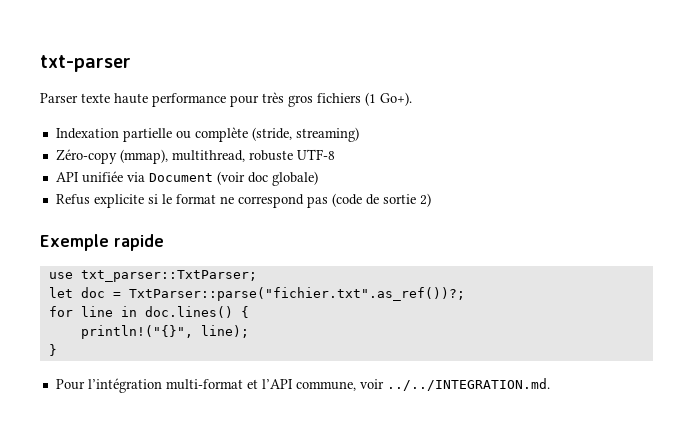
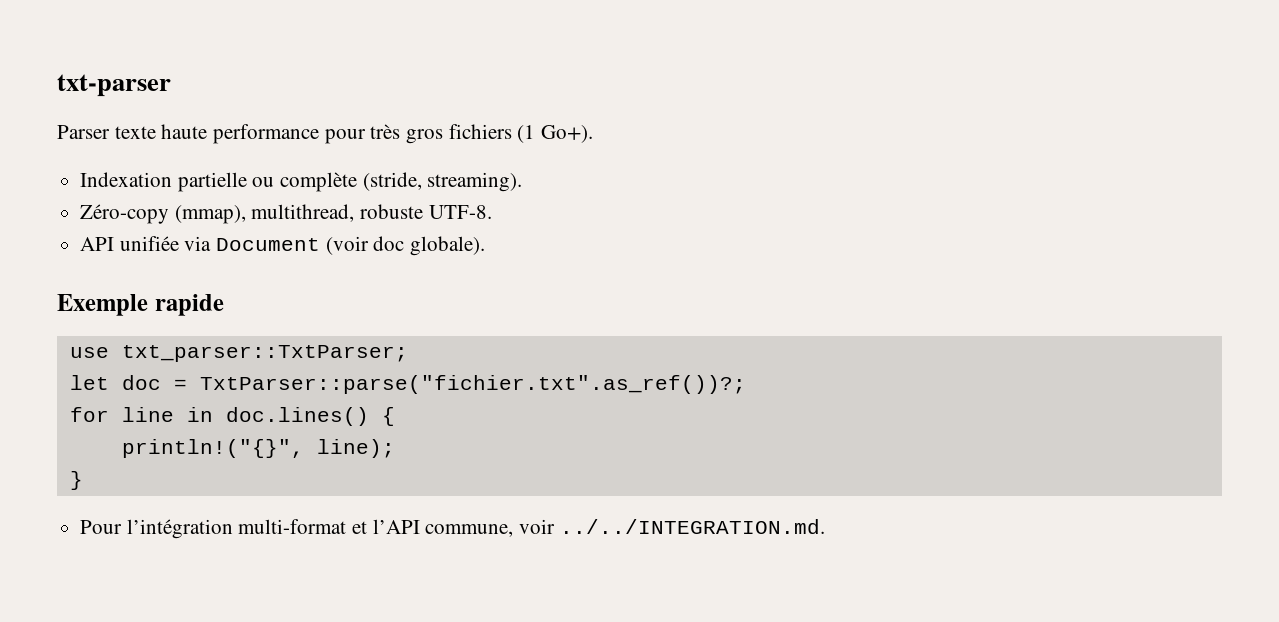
[295,127,359,142] streaming) -> [427,172,523,192] streaming).
[296,149,335,160] UTF-8 -> [428,205,492,219] UTF-8.
[271,171,318,186] [55,193,431,208] globale) // Refus explicite si le format ne correspond pas (code de sortie 2) -> [410,236,486,256] globale).

